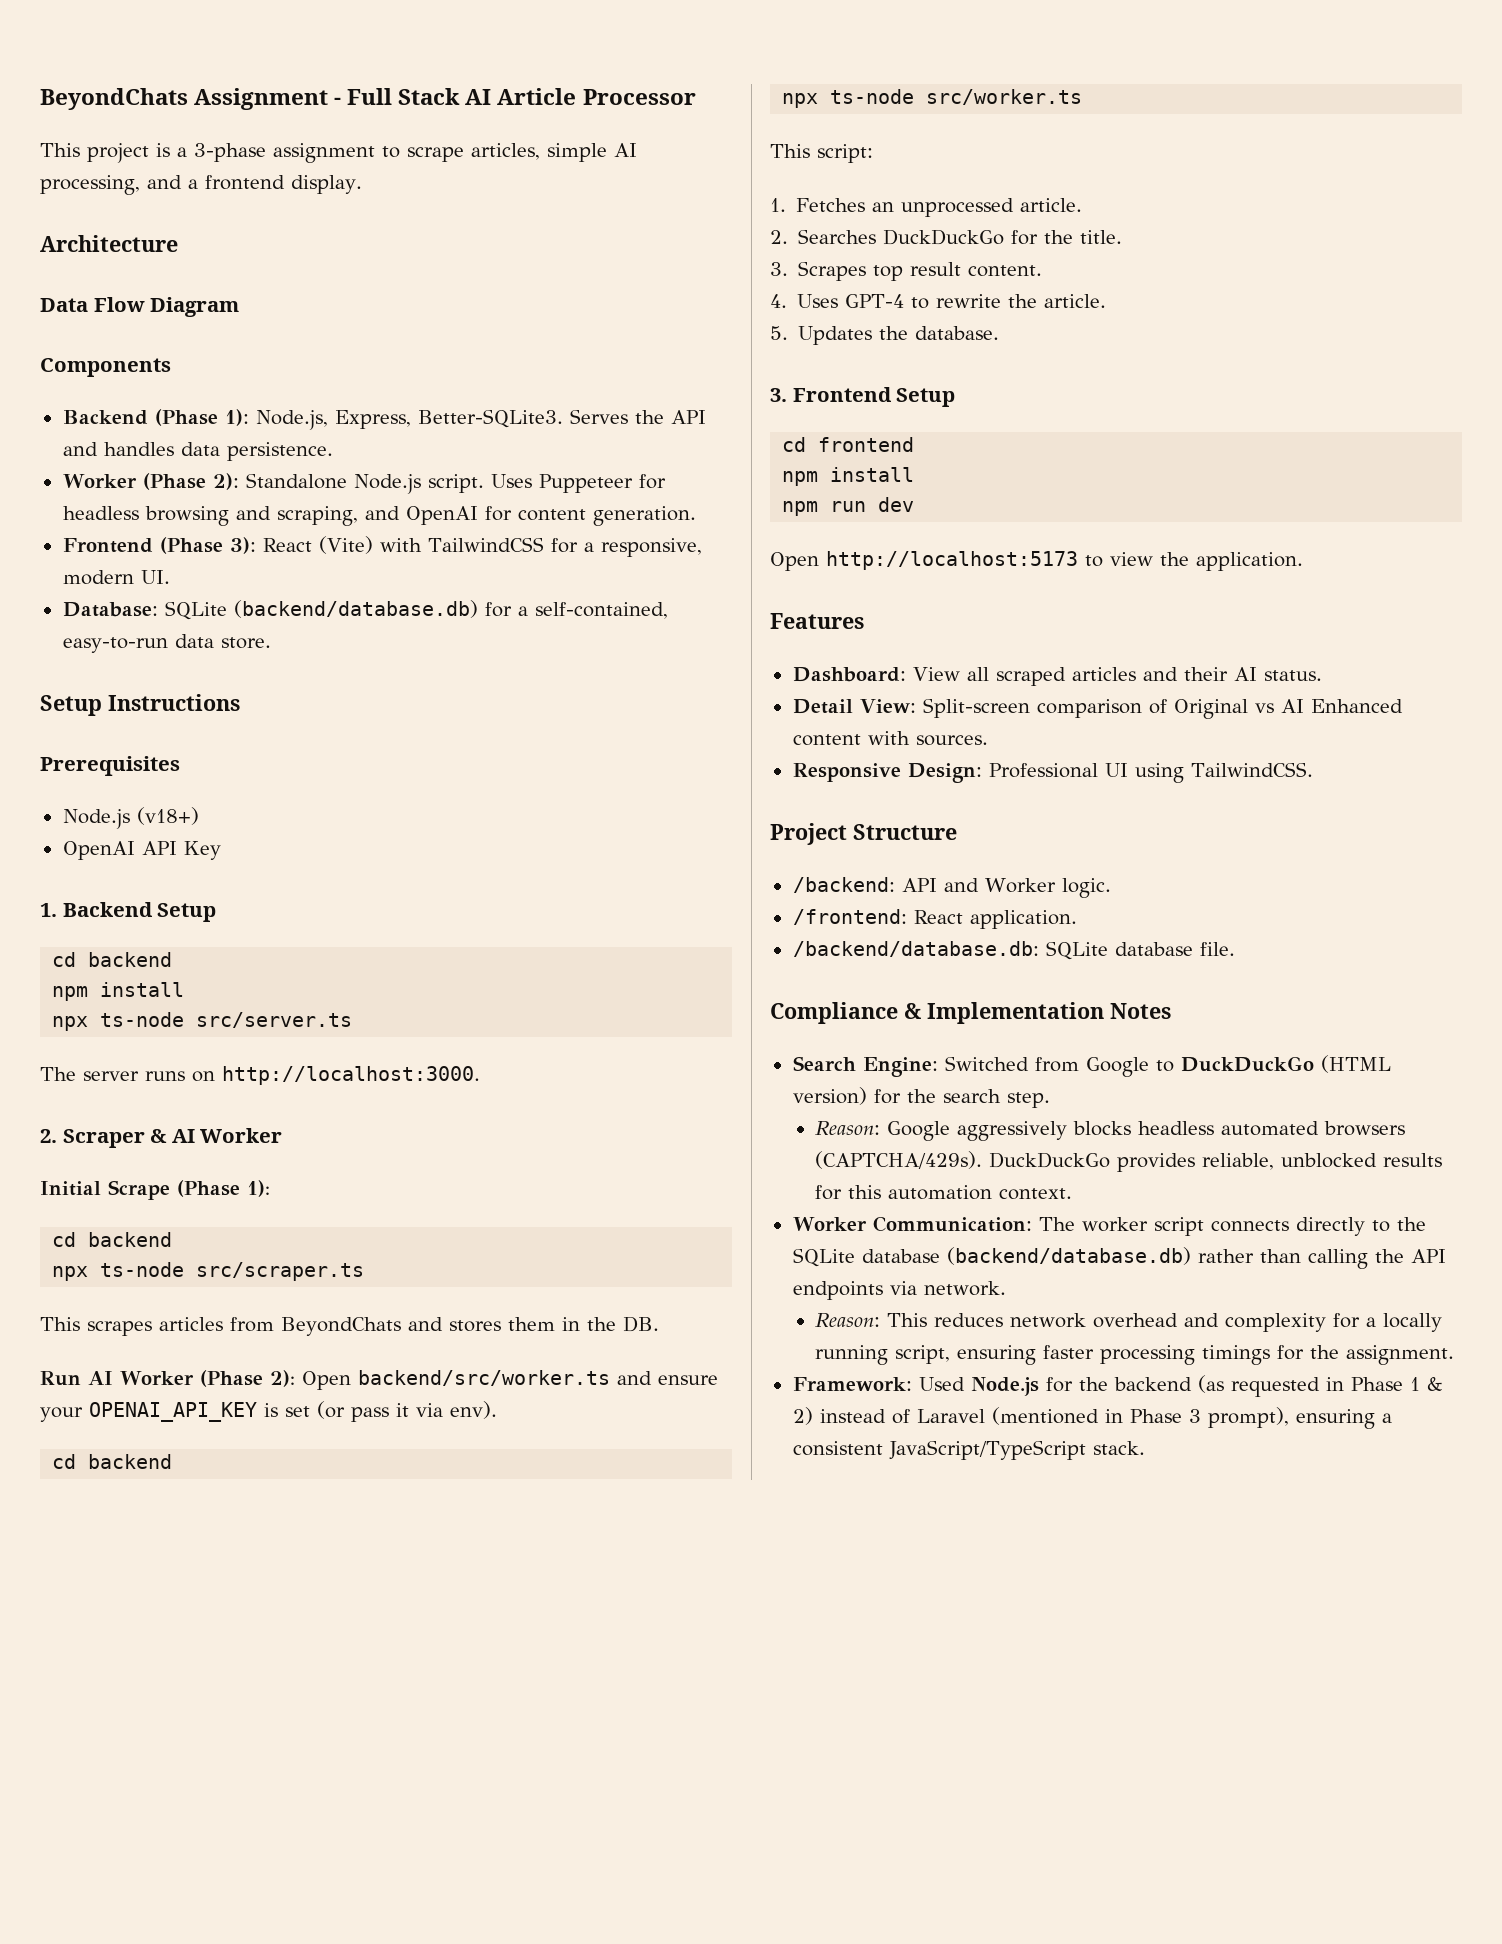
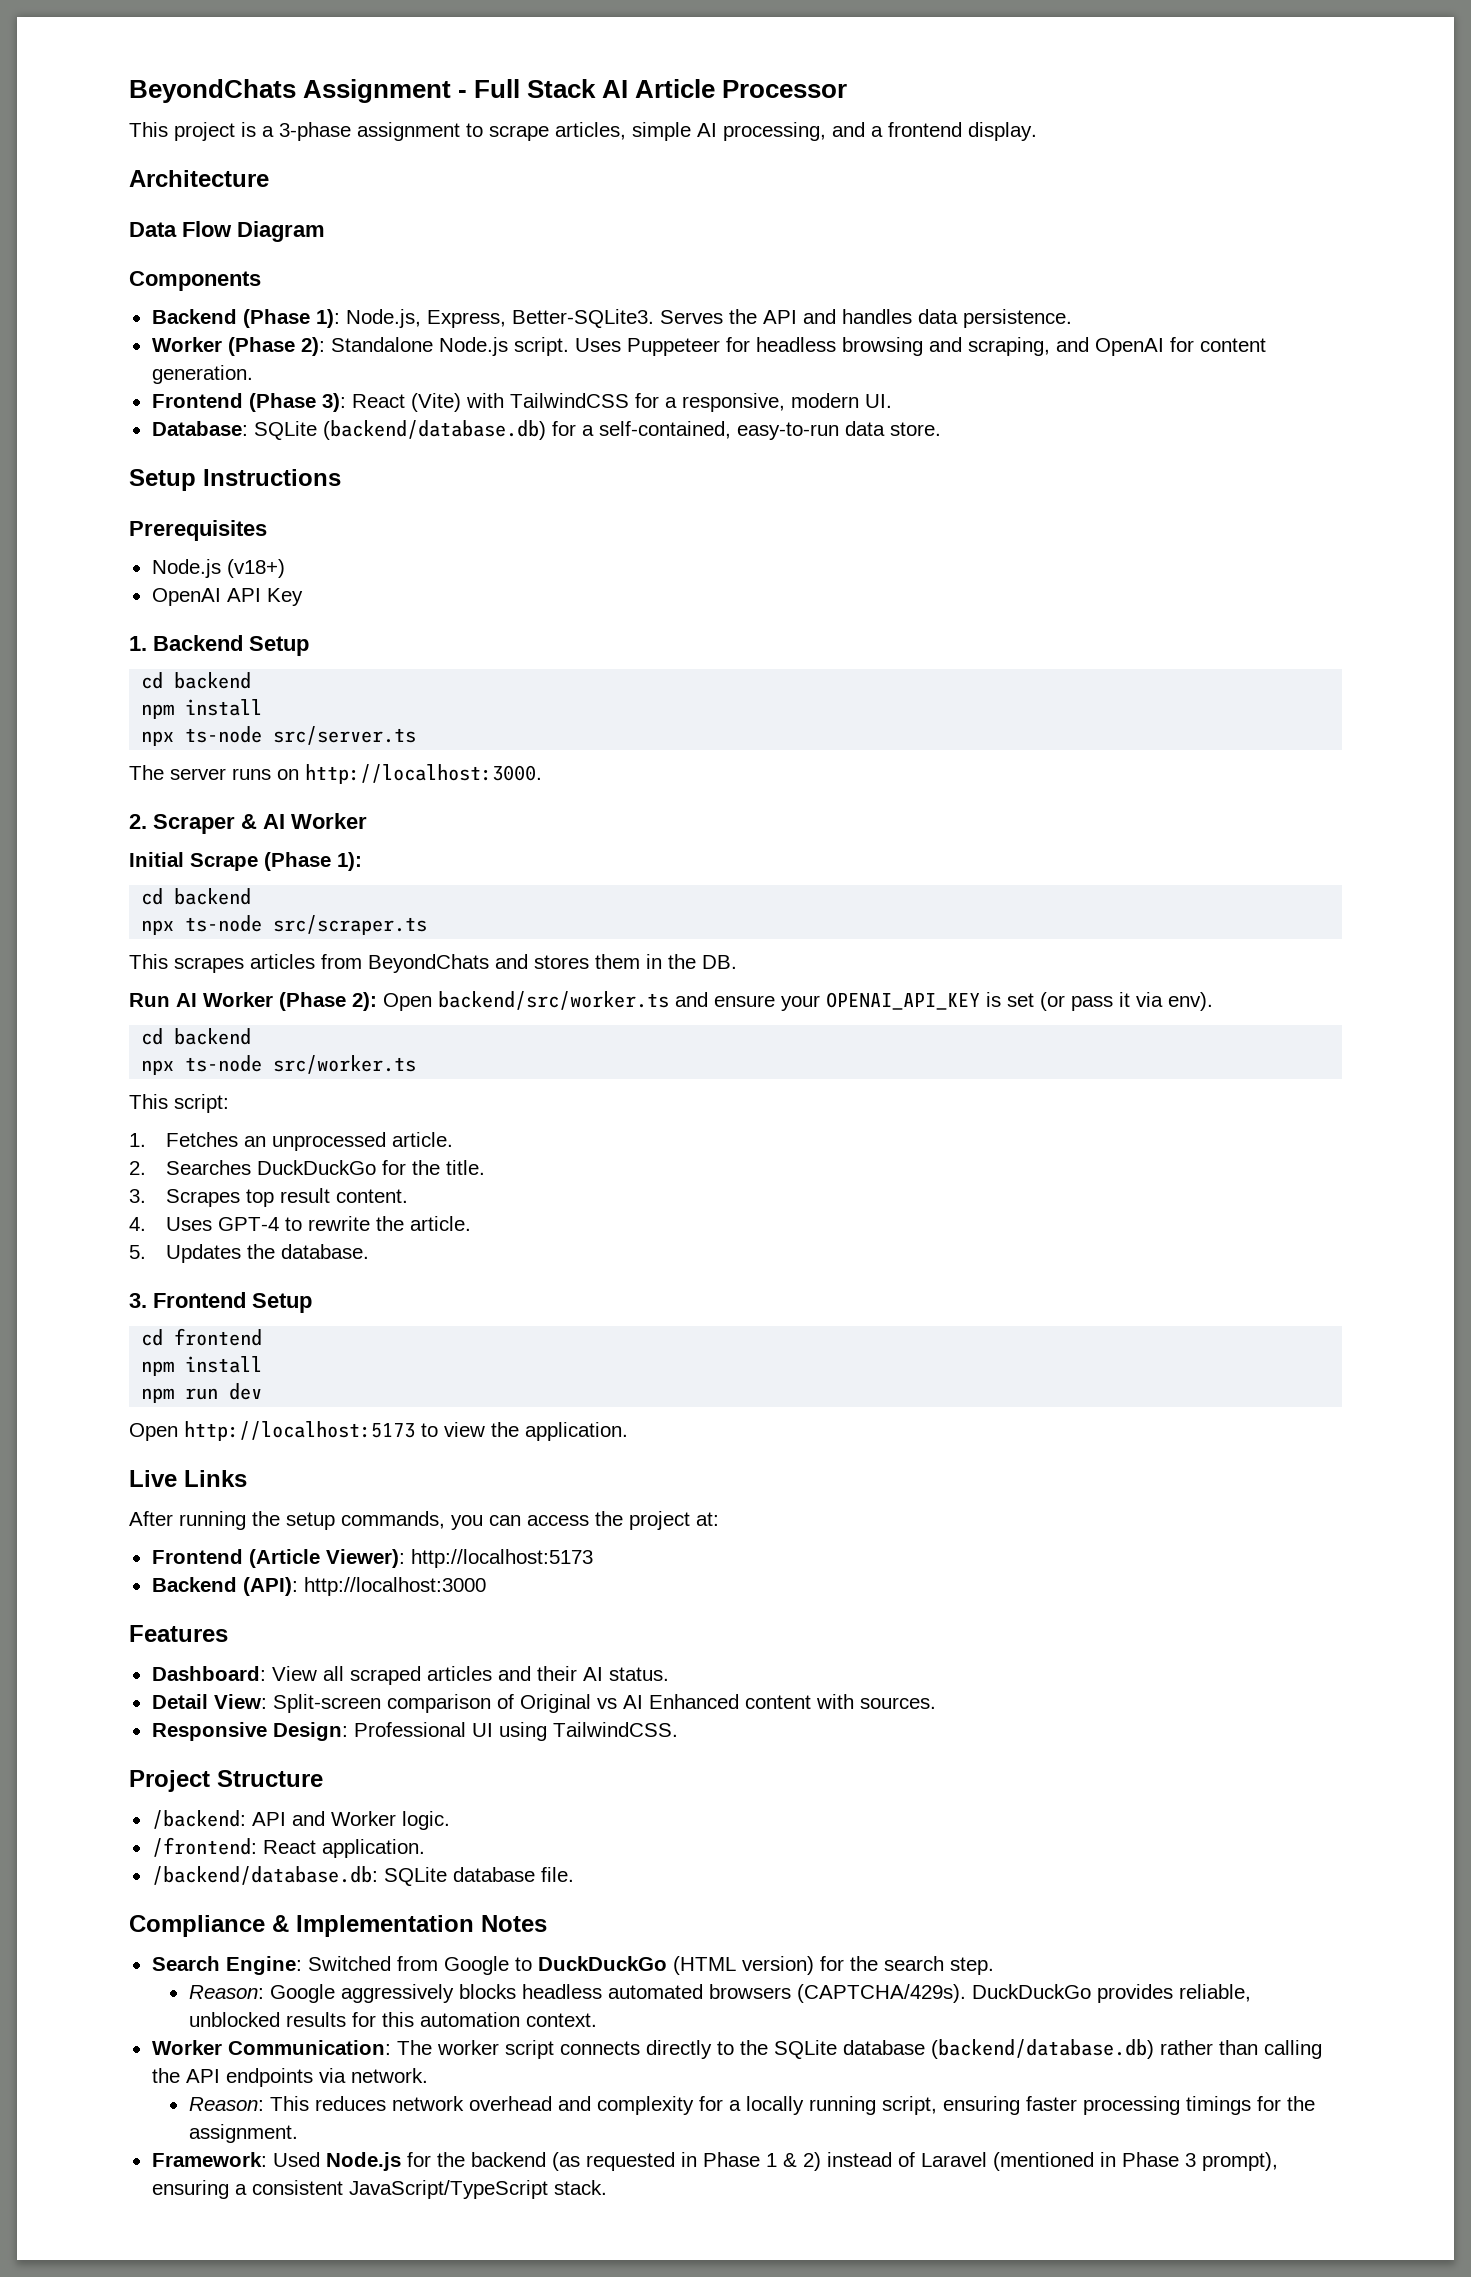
(1303, 561) none -> [129,1470,247,1487] [129,1511,719,1530] [151,1549,593,1568] [151,1577,486,1596] // Live Links // After running the setup commands, you can access the project at: // Frontend (Article Viewer): http://localhost:5173 // Backend (API): http://localhost:3000

